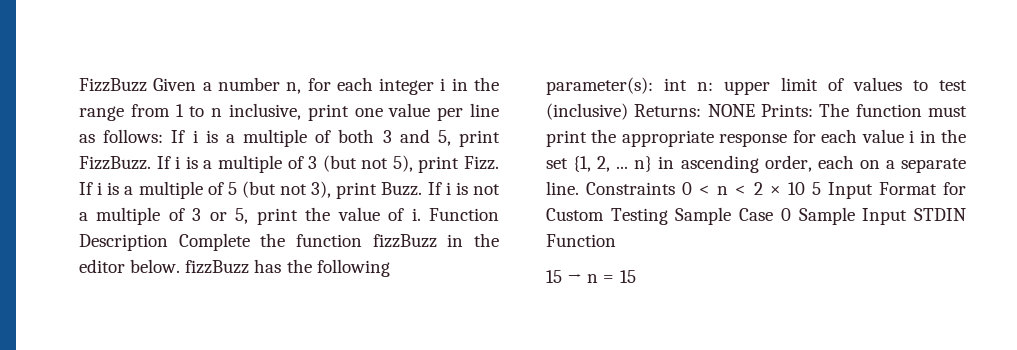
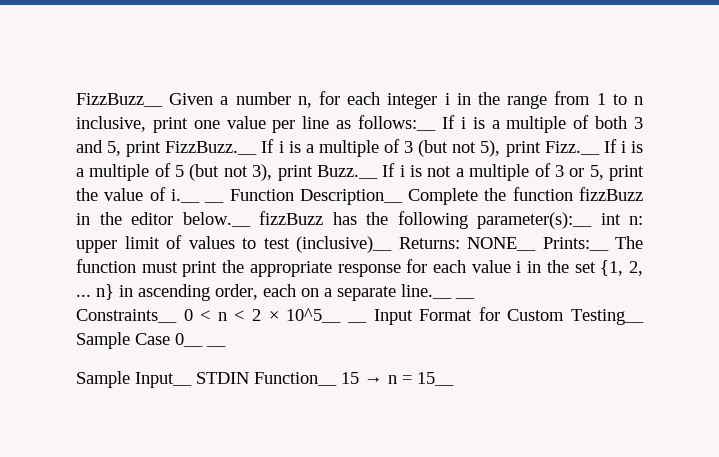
[79,78,147,92] FizzBuzz -> [76,93,163,107] FizzBuzz__
[103,129,164,143] follows: -> [358,115,437,131] follows:__
[79,156,151,170] FizzBuzz. -> [165,141,258,155] FizzBuzz.__
[463,156,499,170] Fizz. -> [544,141,600,155] Fizz.__
[381,182,423,196] Buzz. -> [316,165,378,179] Buzz.__
[411,208,499,221] [79,234,168,251] i. Function Description -> [170,189,225,203] [229,189,403,205] i.__ __ Function Description__
[130,259,181,273] below. -> [182,212,251,227] below.__
[546,77,653,95] parameter(s): -> [477,212,592,229] parameter(s):__
[546,103,813,120] (inclusive) Returns: NONE Prints: -> [296,236,609,253] (inclusive)__ Returns: NONE__ Prints:__
[546,181,676,195] line. Constraints -> [401,284,475,299] [76,309,177,323] line.__ __ // Constraints__
[787,182,821,195] 10 5 -> [286,308,367,323] 10^5__ __
[610,208,668,225] Testing -> [571,309,645,325] Testing__
[780,207,966,225] [546,234,616,247] 0 Sample Input STDIN Function // -> [175,333,226,347] [76,371,337,388] 0__ __ // Sample Input__ STDIN Function__
[619,270,636,283] 15 -> [417,372,454,386] 15__

